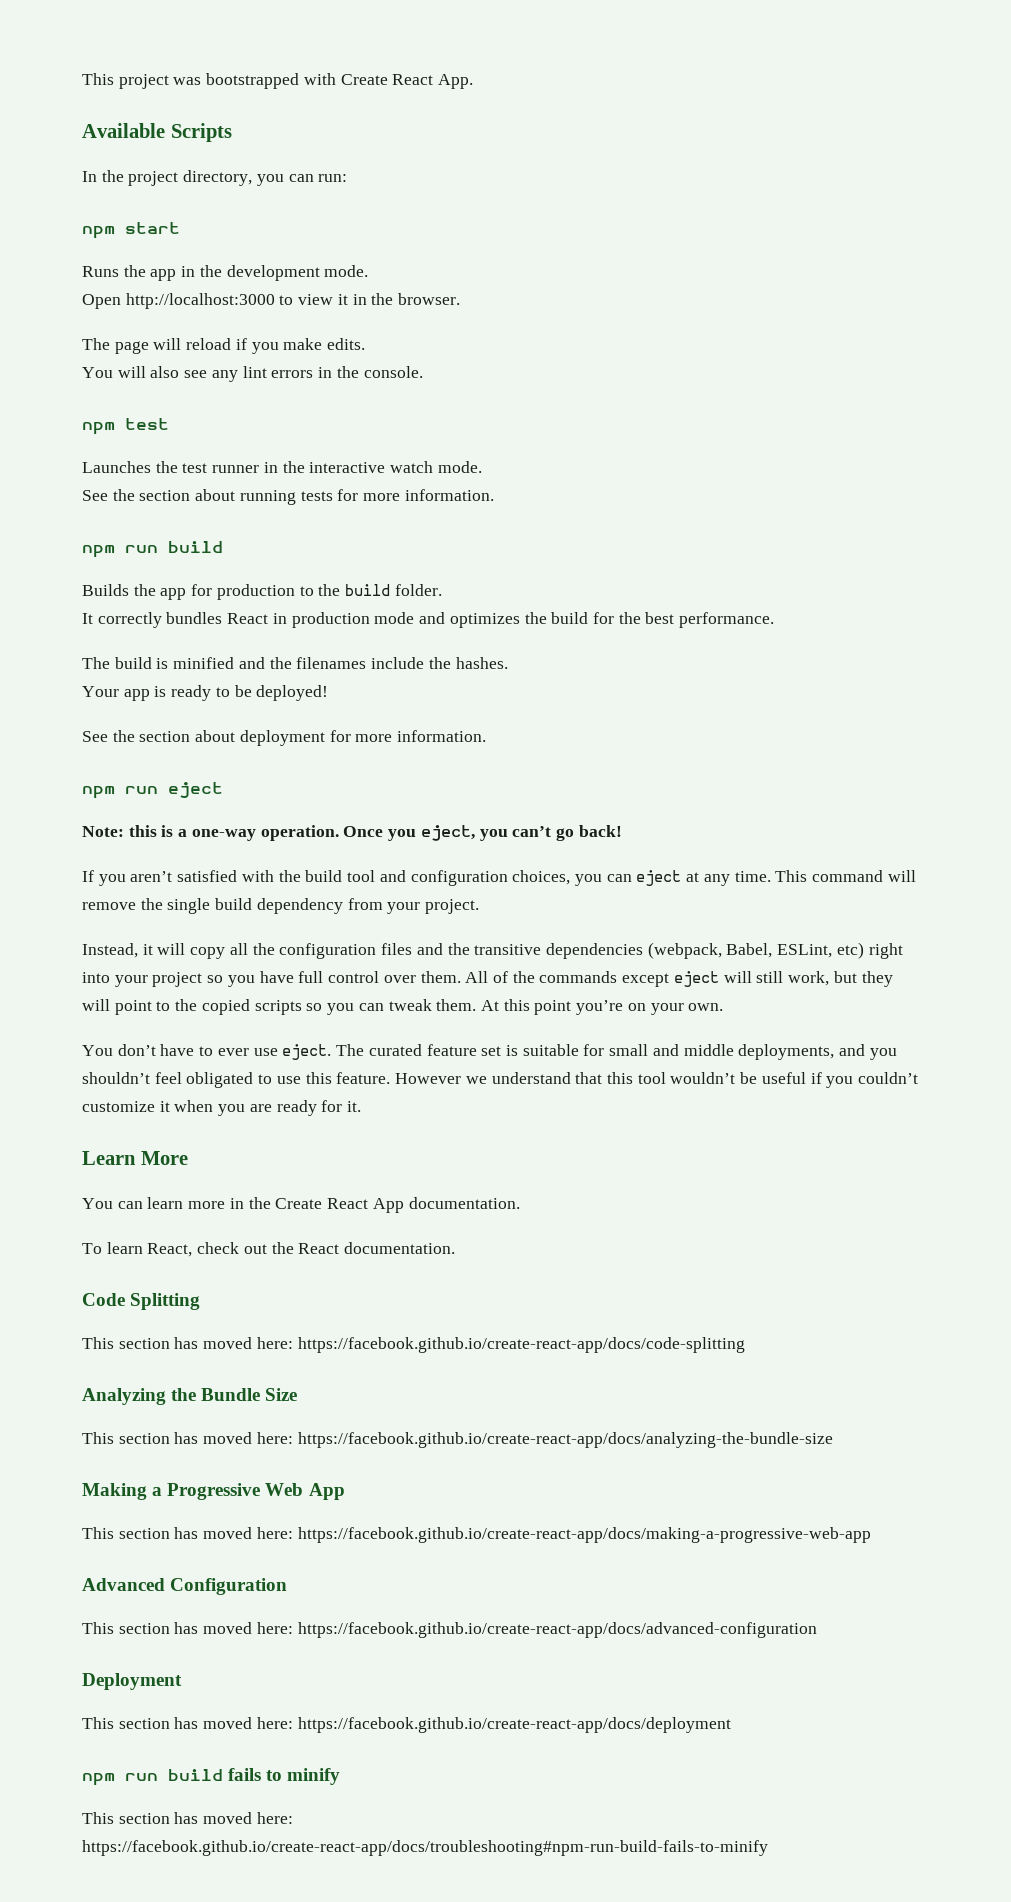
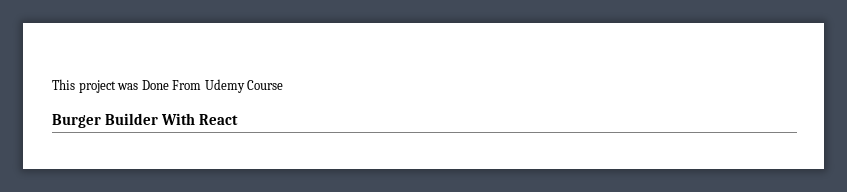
[206,73,474,89] [82,123,232,142] [82,170,348,186] [82,222,180,239] [82,265,369,281] [82,293,461,309] [82,338,366,354] [82,366,423,382] [82,418,169,435] [82,461,482,473] [82,489,494,505] [82,541,223,558] [82,584,442,600] [82,612,775,628] [82,657,508,669] [82,685,329,701] [82,730,487,746] [82,782,223,799] [82,825,622,841] [82,870,916,886] [82,898,480,914] [82,942,903,959] [82,971,893,987] [82,999,724,1015] [82,1044,897,1060] [82,1072,919,1088] [82,1100,362,1116] [82,1151,188,1165] [82,1197,520,1213] [82,1242,456,1257] [82,1293,201,1310] [82,1337,745,1353] [82,1388,298,1405] [82,1432,833,1448] [82,1483,345,1500] [82,1527,871,1543] [82,1578,288,1595] [82,1622,817,1638] [82,1673,182,1690] [82,1717,731,1733] [82,1768,341,1786] [82,1812,293,1824] [82,1840,768,1856] bootstrapped with Create React App. // Available Scripts // In the project directory, you can run: // npm start // Runs the app in the development mode. // Open http://localhost:3000 to view it in the browser. // The page will reload if you make edits. // You will also see any lint errors in the console. // npm test // Launches the test runner in the interactive watch mode. // See the section about running tests for more information. // npm run build // Builds the app for production to the build folder. // It correctly bundles React in production mode and optimizes the build for the best performance. // The build is minified and the filenames include the hashes. // Your app is ready to be deployed! // See the section about deployment for more information. // npm run eject // Note: this is a one-way operation. Once you eject, you can’t go back! // If you aren’t satisfied with the build tool and configuration choices, you can eject at any time. This command will remove the single build dependency from your project. // Instead, it will copy all the configuration files and the transitive dependencies (webpack, Babel, ESLint, etc) right into your project so you have full control over them. All of the commands except eject will still work, but they will point to the copied scripts so you can tweak them. At this point you’re on your own. // You don’t have to ever use eject. The curated feature set is suitable for small and middle deployments, and you shouldn’t feel obligated to use this feature. However we understand that this tool wouldn’t be useful if you couldn’t customize it when you are ready for it. // Learn More // You can learn more in the Create React App documentation. // To learn React, check out the React documentation. // Code Splitting // This section has moved here: https://facebook.github.io/create-react-app/docs/code-splitting // Analyzing the Bundle Size // This section has moved here: https://facebook.github.io/create-react-app/docs/analyzing-the-bundle-size // Making a Progressive Web App // This section has moved here: https://facebook.github.io/create-react-app/docs/making-a-progressive-web-app // Advanced Configuration // This section has moved here: https://facebook.github.io/create-react-app/docs/advanced-configuration // Deployment // This section has moved here: https://facebook.github.io/create-react-app/docs/deployment // npm run build fails to minify // This section has moved here: https://facebook.github.io/create-react-app/docs/troubleshooting#npm-run-build-fails-to-minify -> [141,79,284,93] [52,113,239,128] Done From Udemy Course // Burger Builder With React

